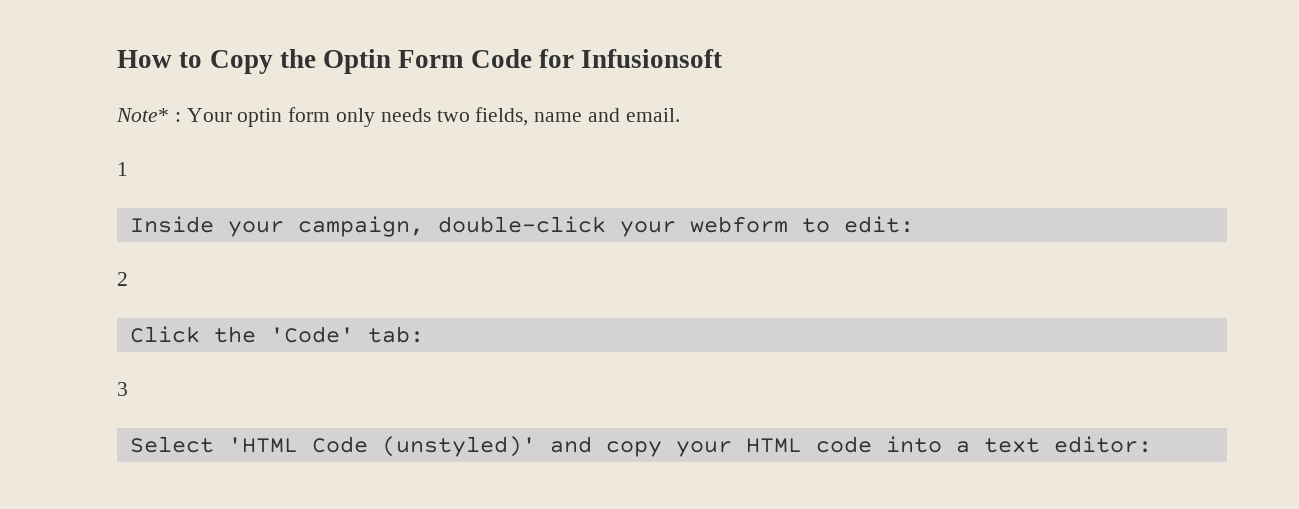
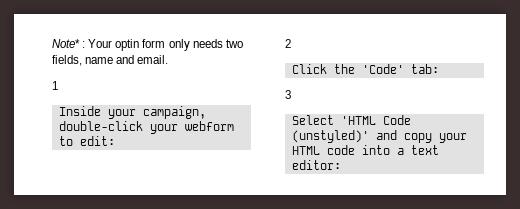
[117,49,723,74] How to Copy the Optin Form Code for Infusionsoft // -> (52, 43) none

